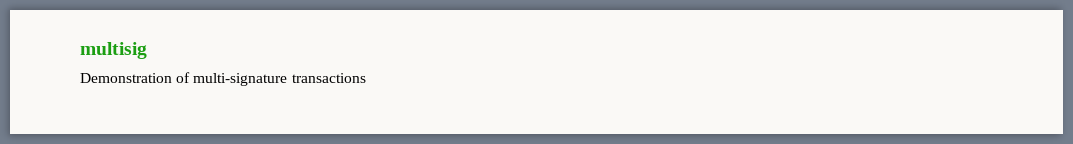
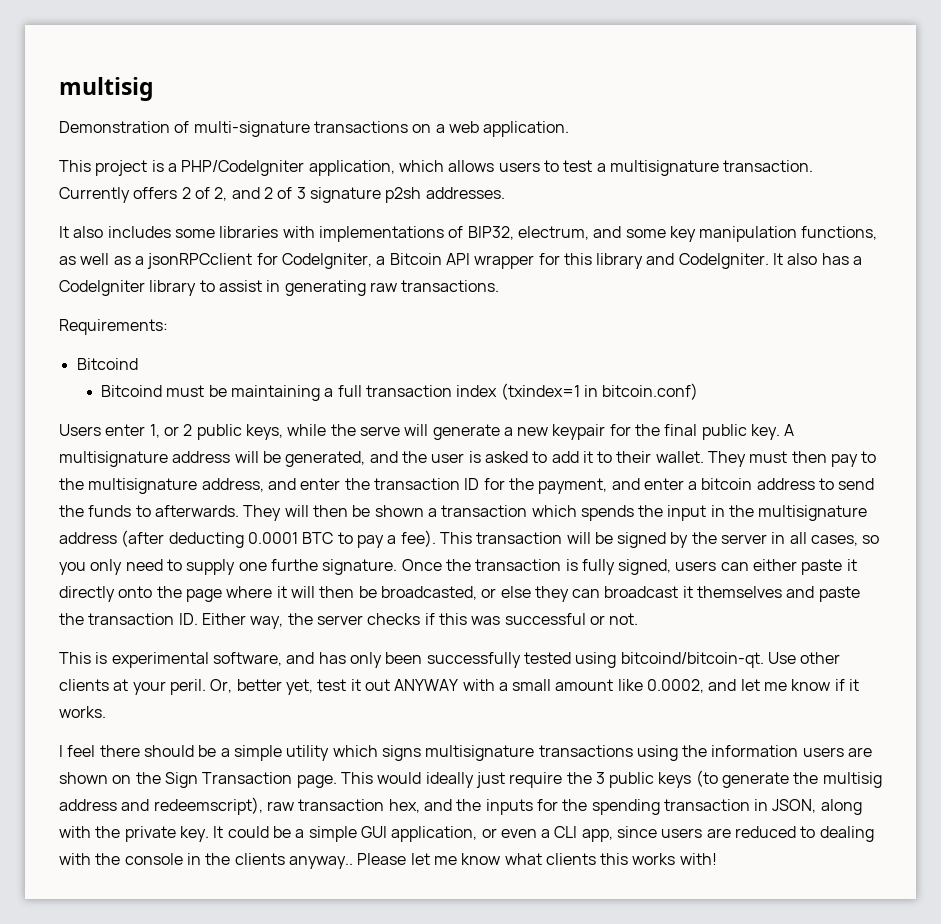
(366, 78) none -> [412,121,570,137] [59,160,814,176] [59,187,505,203] [59,226,878,242] [59,253,863,269] [59,280,500,296] [59,319,168,335] [76,358,138,370] [101,383,699,401] [59,424,795,440] [59,451,877,467] [59,478,875,494] [59,505,868,521] [59,530,880,548] [59,559,857,575] [59,586,860,602] [59,613,639,629] [59,652,841,668] [59,679,860,695] [59,706,106,718] [59,745,873,761] [59,770,882,788] [59,797,862,815] [59,826,874,842] [59,853,717,869] on a web application. // This project is a PHP/CodeIgniter application, which allows users to test a multisignature transaction. Currently offers 2 of 2, and 2 of 3 signature p2sh addresses. // It also includes some libraries with implementations of BIP32, electrum, and some key manipulation functions, as well as a jsonRPCclient for CodeIgniter, a Bitcoin API wrapper for this library and CodeIgniter. It also has a CodeIgniter library to assist in generating raw transactions. // Requirements: // Bitcoind // Bitcoind must be maintaining a full transaction index (txindex=1 in bitcoin.conf) // Users enter 1, or 2 public keys, while the serve will generate a new keypair for the final public key. A multisignature address will be generated, and the user is asked to add it to their wallet. They must then pay to the multisignature address, and enter the transaction ID for the payment, and enter a bitcoin address to send the funds to afterwards. They will then be shown a transaction which spends the input in the multisignature address (after deducting 0.0001 BTC to pay a fee). This transaction will be signed by the server in all cases, so you only need to supply one furthe signature. Once the transaction is fully signed, users can either paste it directly onto the page where it will then be broadcasted, or else they can broadcast it themselves and paste the transaction ID. Either way, the server checks if this was successful or not. // This is experimental software, and has only been successfully tested using bitcoind/bitcoin-qt. Use other clients at your peril. Or, better yet, test it out ANYWAY with a small amount like 0.0002, and let me know if it works. // I feel there should be a simple utility which signs multisignature transactions using the information users are shown on the Sign Transaction page. This would ideally just require the 3 public keys (to generate the multisig address and redeemscript), raw transaction hex, and the inputs for the spending transaction in JSON, along with the private key. It could be a simple GUI application, or even a CLI app, since users are reduced to dealing with the console in the clients anyway.. Please let me know what clients this works with!

